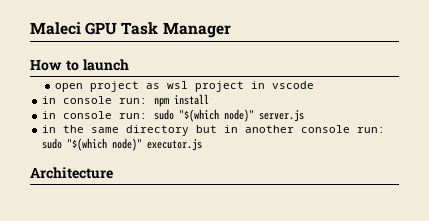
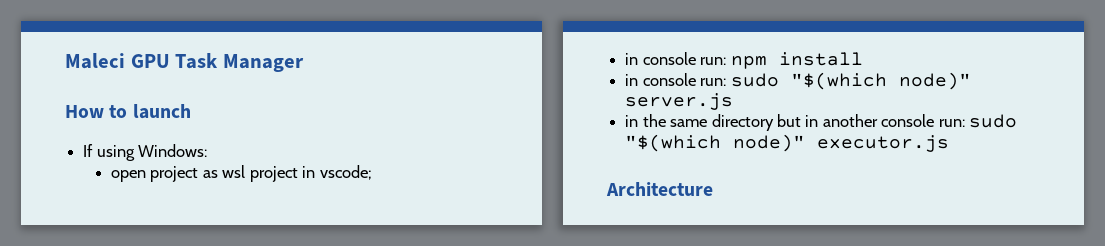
(129, 65) none -> [83,144,208,161] // If using Windows:
[272,81,315,89] vscode -> [319,165,372,180] vscode;

